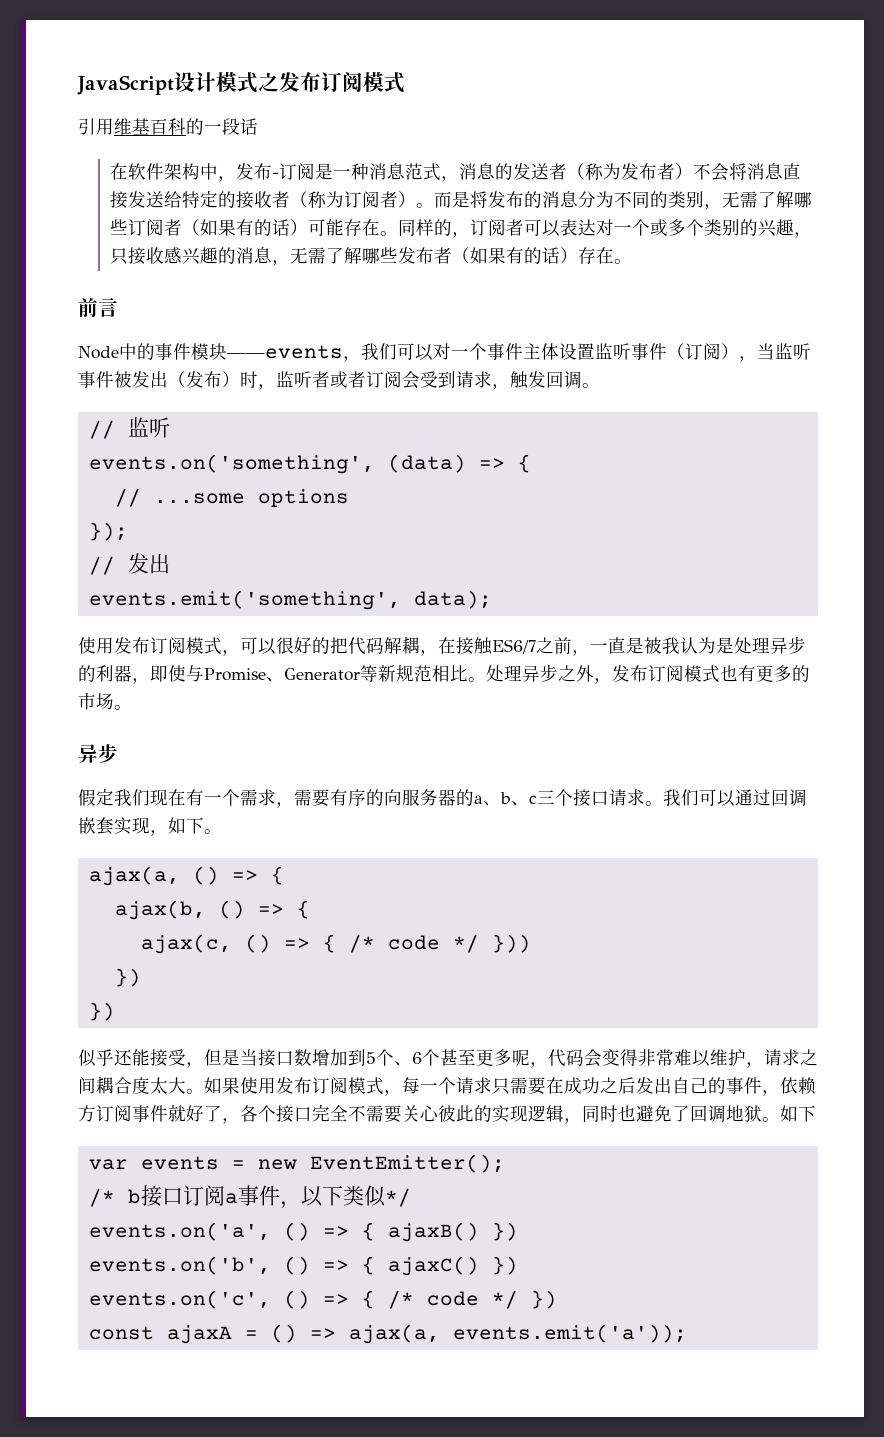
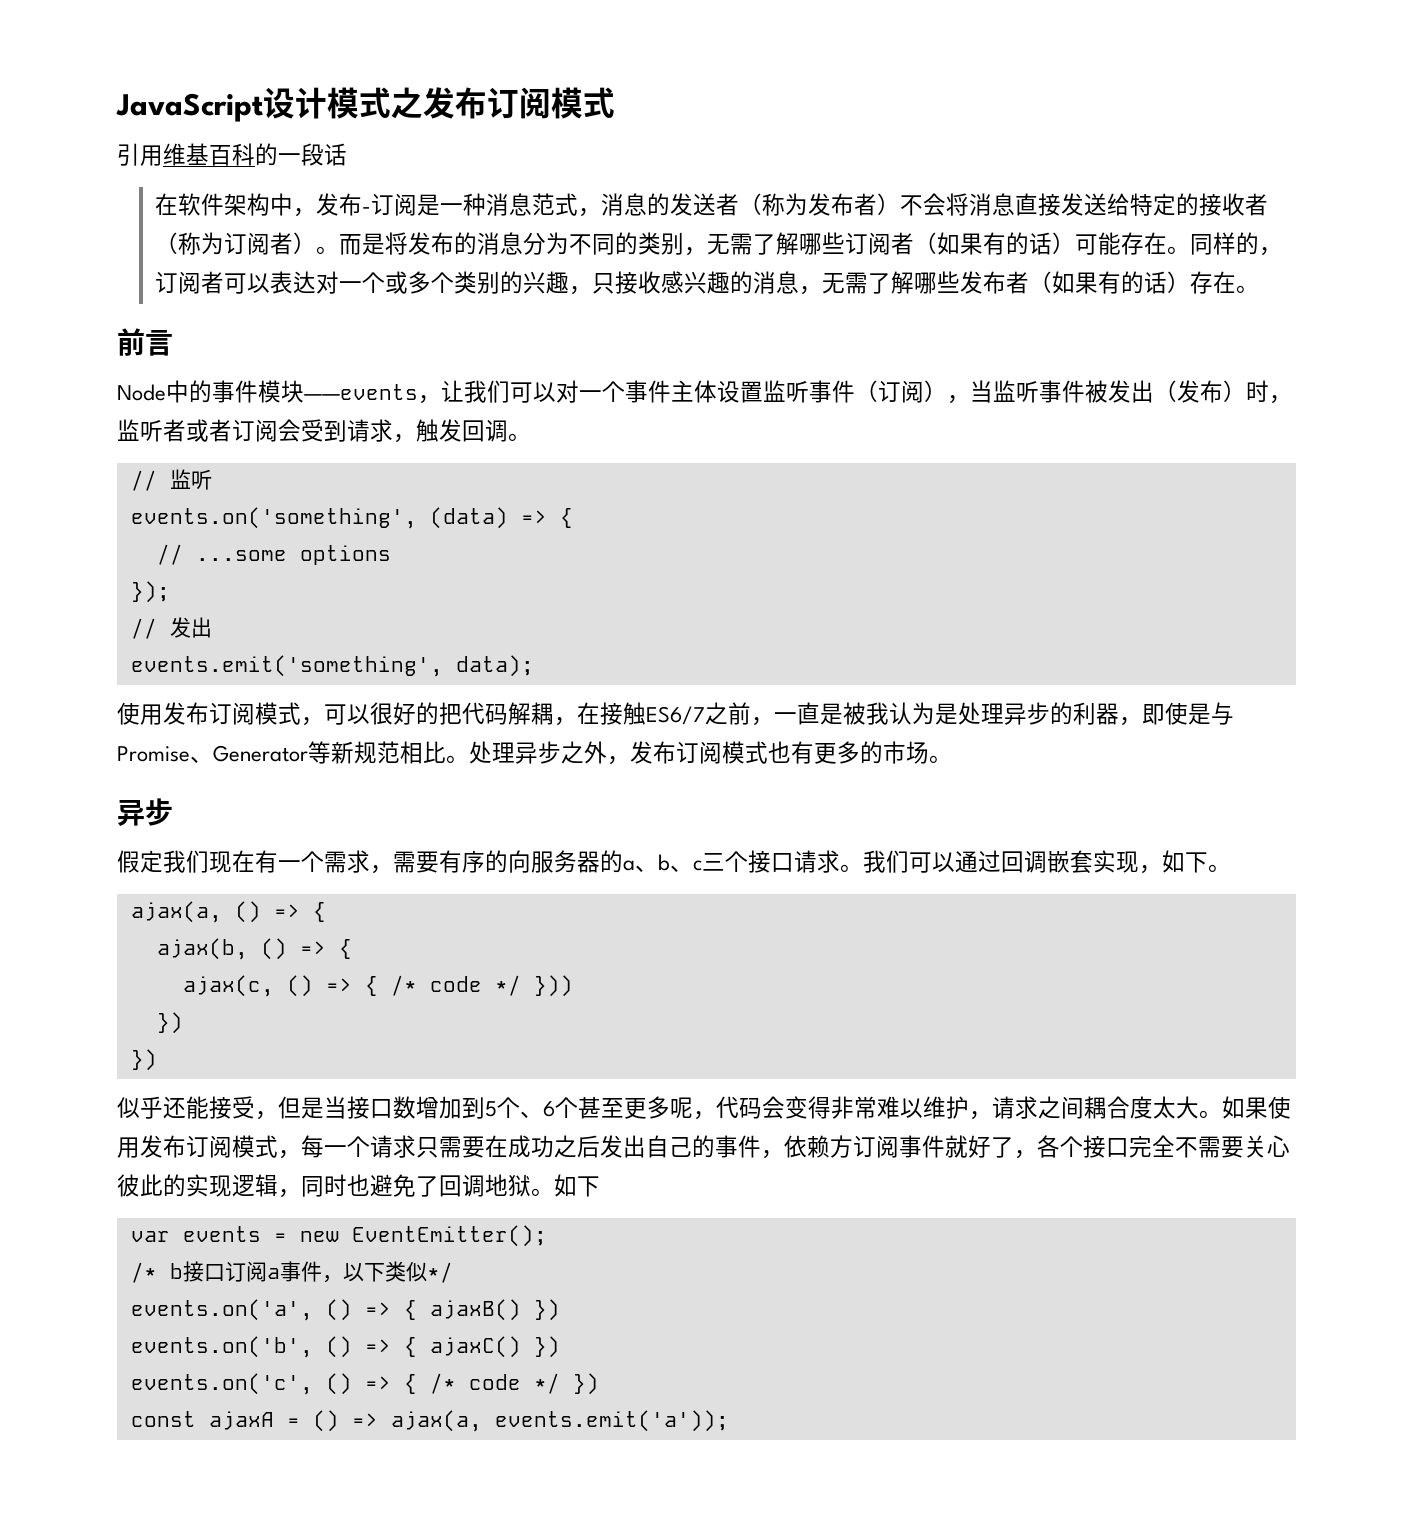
(361, 359) none -> [441,380,464,402] 让
(186, 673) none -> [1188,703,1211,725] 是

